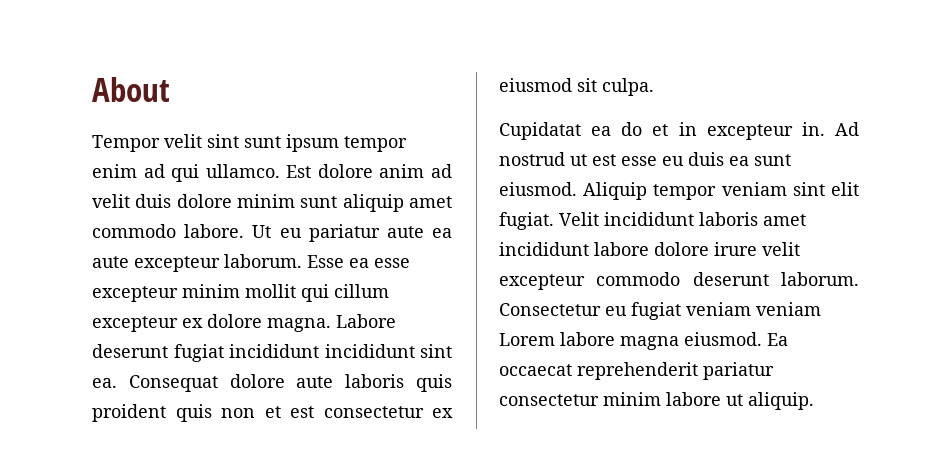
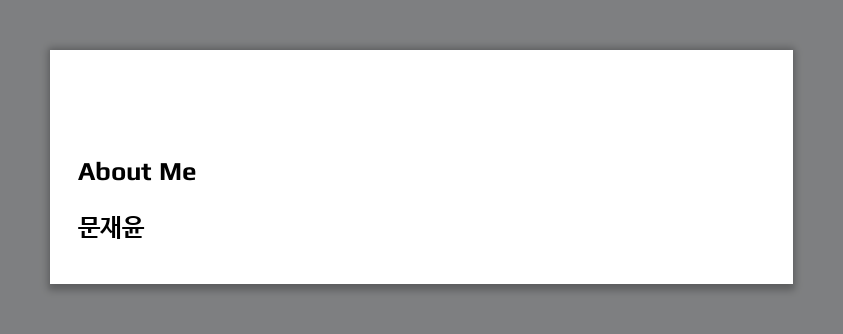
[92,134,407,152] [92,164,452,182] [92,194,453,212] [92,224,452,242] [92,254,410,272] [92,284,389,302] [92,314,396,332] [92,344,452,362] [92,374,453,392] [92,404,453,422] [499,78,654,96] [499,122,859,140] [499,152,791,166] [499,182,859,200] [499,212,806,230] [499,242,800,256] [499,272,859,290] [499,302,821,320] [499,332,788,350] [499,362,774,380] [499,392,814,410] // Tempor velit sint sunt ipsum tempor enim ad qui ullamco. Est dolore anim ad velit duis dolore minim sunt aliquip amet commodo labore. Ut eu pariatur aute ea aute excepteur laborum. Esse ea esse excepteur minim mollit qui cillum excepteur ex dolore magna. Labore deserunt fugiat incididunt incididunt sint ea. Consequat dolore aute laboris quis proident quis non et est consectetur ex eiusmod sit culpa. // Cupidatat ea do et in excepteur in. Ad nostrud ut est esse eu duis ea sunt eiusmod. Aliquip tempor veniam sint elit fugiat. Velit incididunt laboris amet incididunt labore dolore irure velit excepteur commodo deserunt laborum. Consectetur eu fugiat veniam veniam Lorem labore magna eiusmod. Ea occaecat reprehenderit pariatur consectetur minim labore ut aliquip. -> [159,163,198,181] [78,216,145,239] Me // 문재윤

